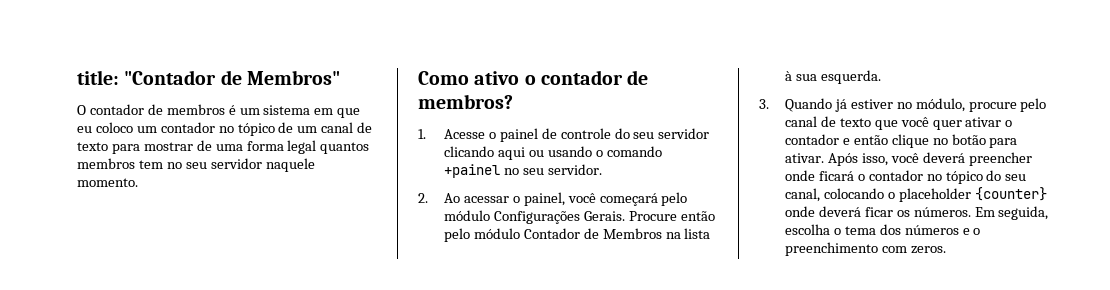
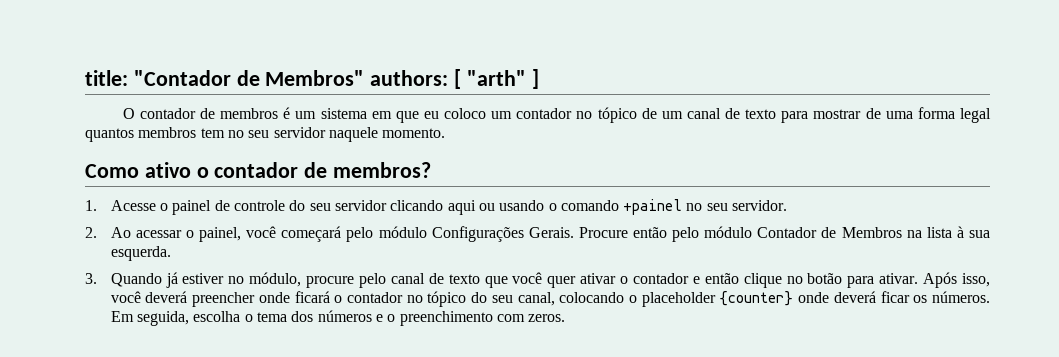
(340, 77) none -> [370,69,539,89] authors: [ "arth" ]

